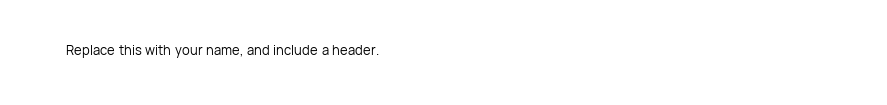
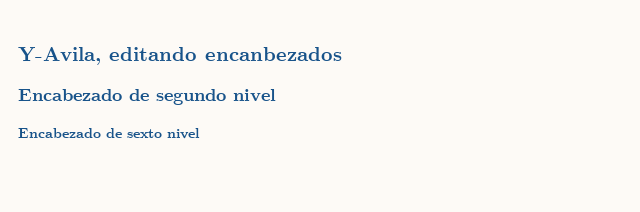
[66,45,380,58] Replace this with your name, and include a header. -> [18,47,342,65] [18,89,276,105] [18,128,200,139] Y-Avila, editando encanbezados // Encabezado de segundo nivel // Encabezado de sexto nivel

